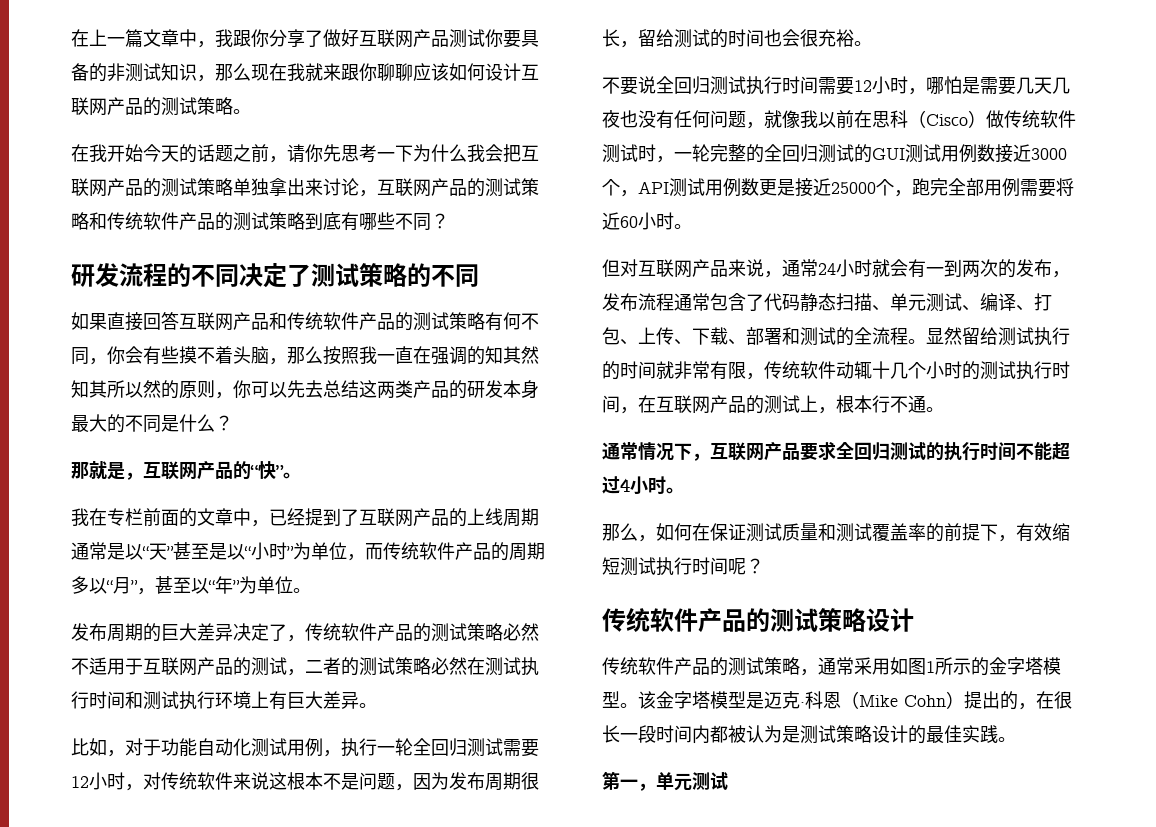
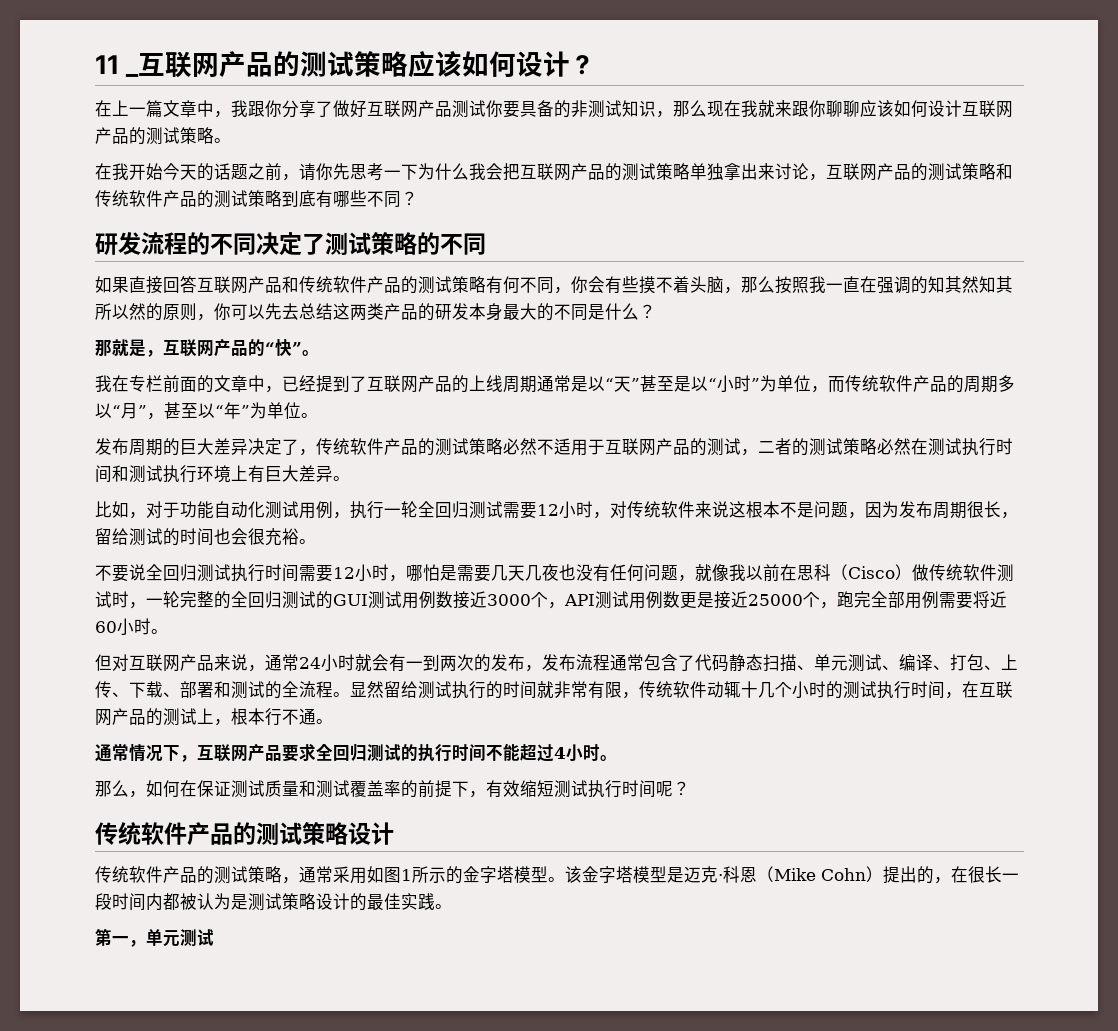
(71, 38) none -> [95,55,119,74] [125,51,596,78] 11 _互联网产品的测试策略应该如何设计？ //

